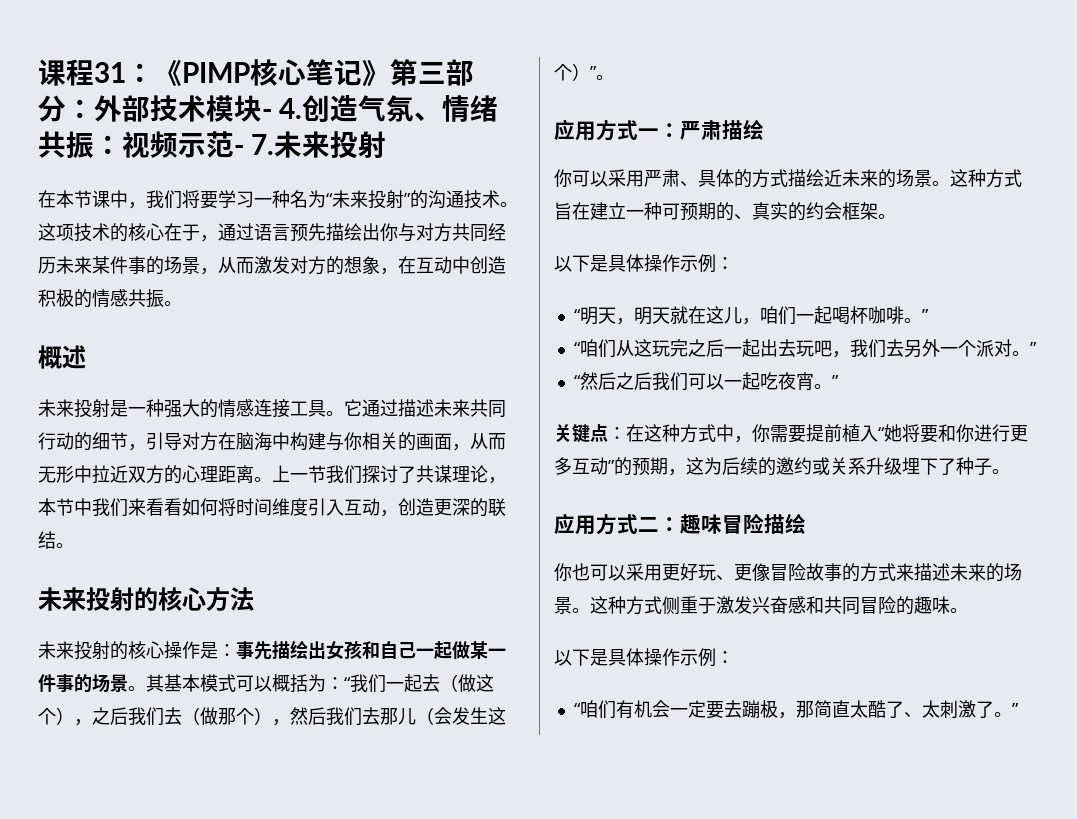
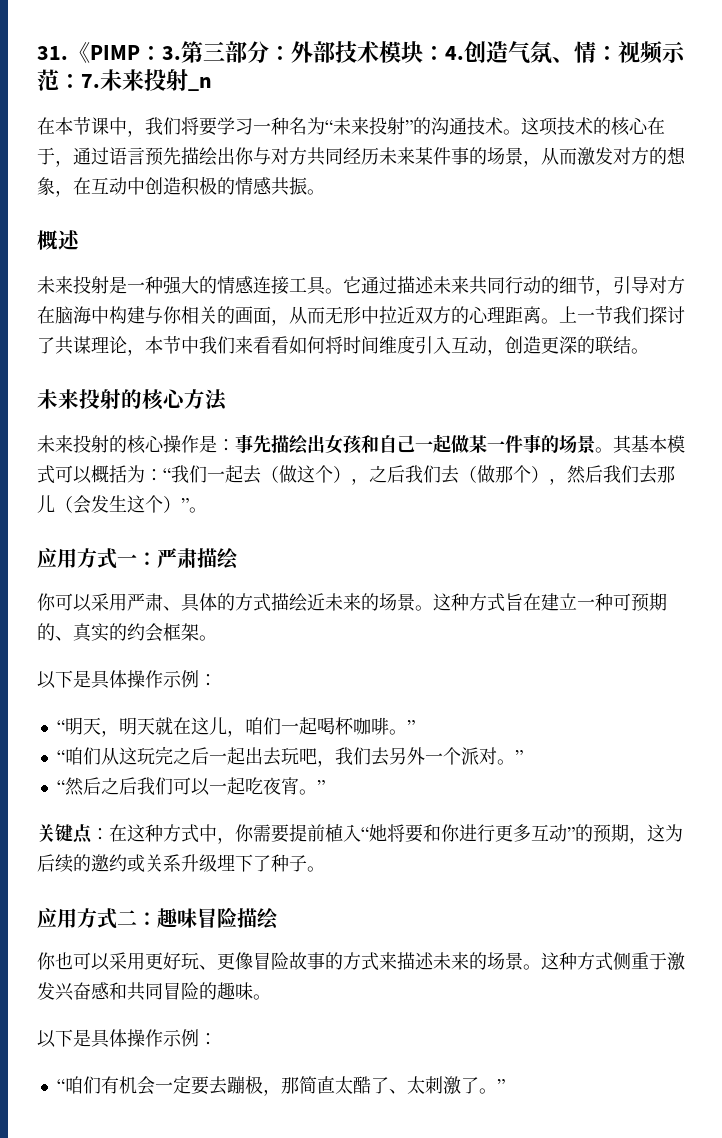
[38,59,390,86] 课程31：《PIMP核心笔记》 -> [37,42,181,63] 31.《PIMP：3.
[262,109,272,119] - -> [423,46,445,60] ：
[470,95,499,122] [38,131,94,158] 绪共振 -> (596, 52) none
[234,145,244,155] - -> [59,74,81,88] ：
(387, 145) none -> [188,77,212,91] _n

